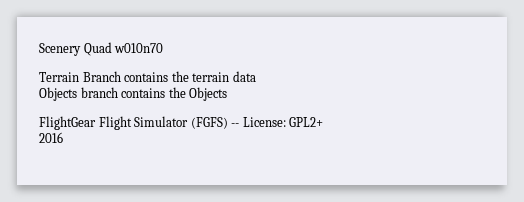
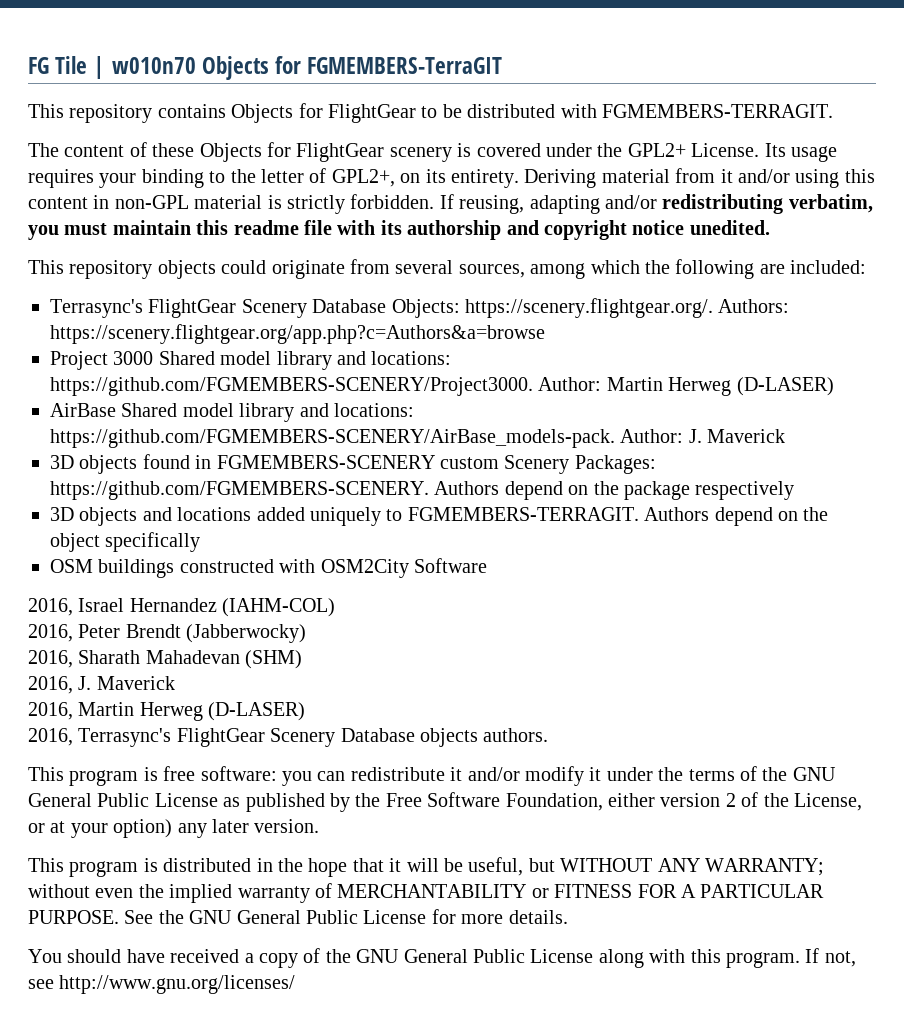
[39,42,164,56] [39,71,256,82] [39,87,228,101] [39,116,324,130] [39,132,63,143] Scenery Quad w010n70 // Terrain Branch contains the terrain data // Objects branch contains the Objects // FlightGear Flight Simulator (FGFS) -- License: GPL2+ // 2016 -> [28,56,503,80] [28,103,833,123] [28,142,837,162] [28,168,875,188] [28,194,873,214] [28,220,770,240] [28,259,867,279] [50,298,790,318] [50,324,545,344] [50,351,452,370] [50,377,834,396] [50,403,414,422] [50,429,786,448] [50,454,656,474] [50,481,795,500] [50,507,829,526] [50,532,201,552] [50,558,487,578] [28,598,336,617] [28,624,307,643] [28,650,303,669] [28,676,175,694] [28,702,306,721] [28,728,549,747] [28,766,836,786] [28,792,862,812] [28,819,320,838] [28,857,824,877] [28,883,825,903] [28,909,568,924] [28,948,856,968] [28,975,296,994] FG Tile | w010n70 Objects for FGMEMBERS-TerraGIT // This repository contains Objects for FlightGear to be distributed with FGMEMBERS-TERRAGIT. // The content of these Objects for FlightGear scenery is covered under the GPL2+ License. Its usage requires your binding to the letter of GPL2+, on its entirety. Deriving material from it and/or using this content in non-GPL material is strictly forbidden. If reusing, adapting and/or redistributing verbatim, you must maintain this readme file with its authorship and copyright notice unedited. // This repository objects could originate from several sources, among which the following are included: // Terrasync's FlightGear Scenery Database Objects: https://scenery.flightgear.org/. Authors: https://scenery.flightgear.org/app.php?c=Authors&a=browse // Project 3000 Shared model library and locations: https://github.com/FGMEMBERS-SCENERY/Project3000. Author: Martin Herweg (D-LASER) // AirBase Shared model library and locations: https://github.com/FGMEMBERS-SCENERY/AirBase_models-pack. Author: J. Maverick // 3D objects found in FGMEMBERS-SCENERY custom Scenery Packages: https://github.com/FGMEMBERS-SCENERY. Authors depend on the package respectively // 3D objects and locations added uniquely to FGMEMBERS-TERRAGIT. Authors depend on the object specifically // OSM buildings constructed with OSM2City Software // 2016, Israel Hernandez (IAHM-COL) // 2016, Peter Brendt (Jabberwocky) // 2016, Sharath Mahadevan (SHM) // 2016, J. Maverick // 2016, Martin Herweg (D-LASER) // 2016, Terrasync's FlightGear Scenery Database objects authors. // This program is free software: you can redistribute it and/or modify it under the terms of the GNU General Public License as published by the Free Software Foundation, either version 2 of the License, or at your option) any later version. // This program is distributed in the hope that it will be useful, but WITHOUT ANY WARRANTY; without even the implied warranty of MERCHANTABILITY or FITNESS FOR A PARTICULAR PURPOSE. See the GNU General Public License for more details. // You should have received a copy of the GNU General Public License along with this program. If not, see http://www.gnu.org/licenses/

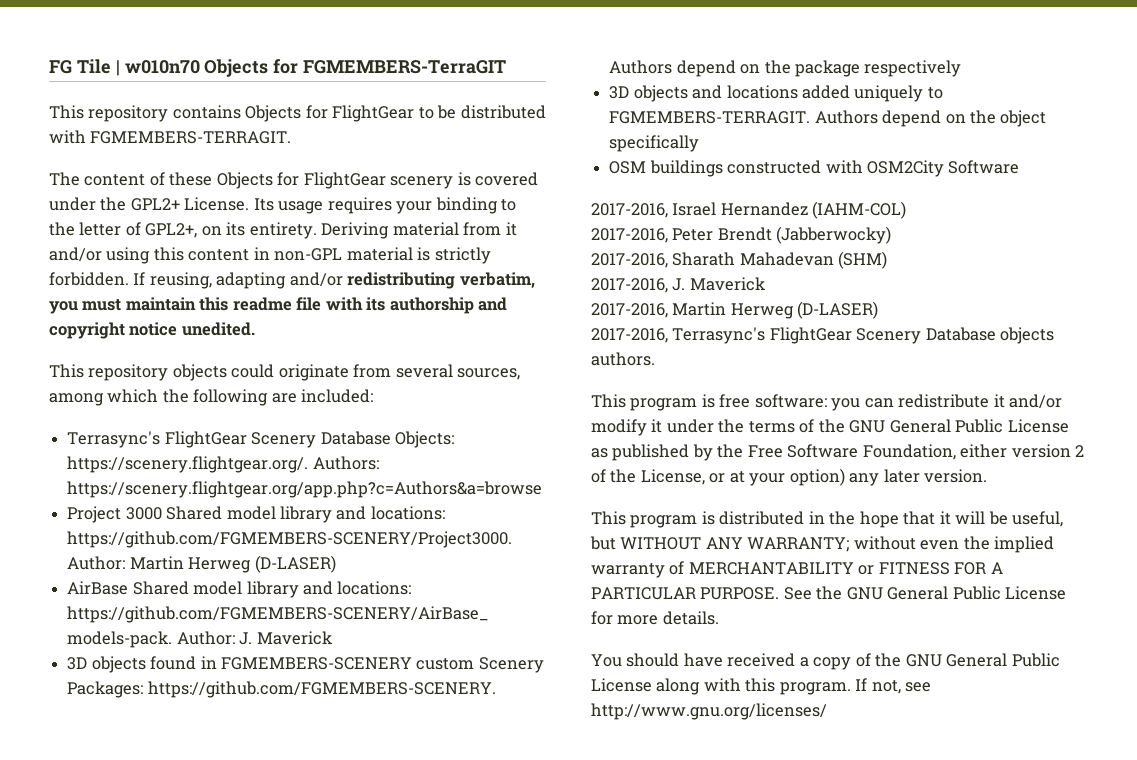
[28,598,73,616] 2016, -> [591,203,668,218] 2017-2016,
[28,624,73,642] 2016, -> [591,228,668,243] 2017-2016,
[28,650,73,668] 2016, -> [591,253,668,268] 2017-2016,
[28,676,175,694] [28,702,306,721] [28,728,73,746] 2016, J. Maverick // 2016, Martin Herweg (D-LASER) // 2016, -> [591,277,766,293] [591,301,879,319] [591,328,668,343] 2017-2016, J. Maverick // 2017-2016, Martin Herweg (D-LASER) // 2017-2016,

